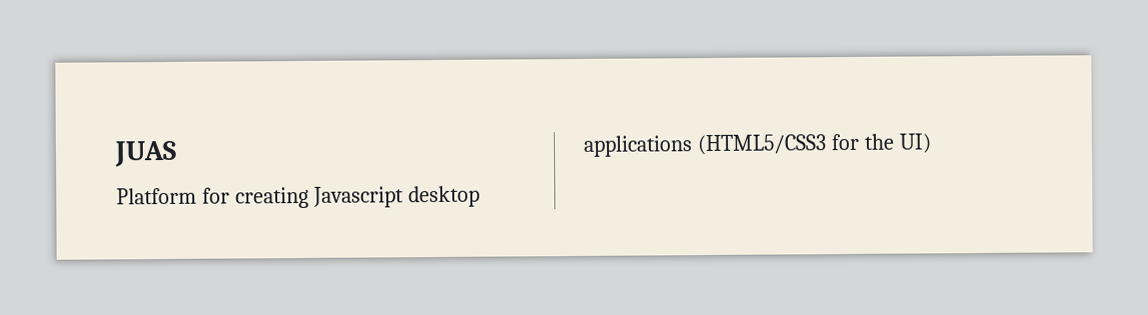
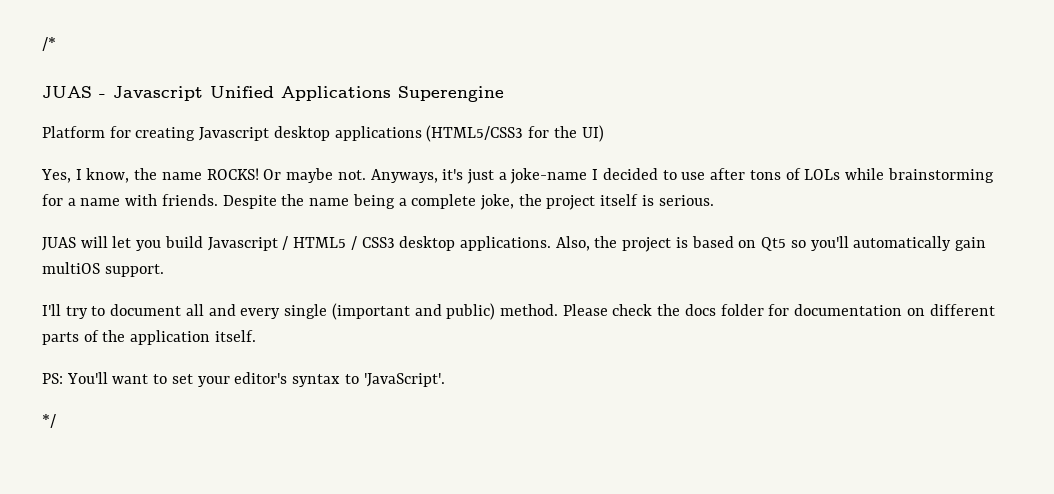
[114,140,177,168] JUAS -> [42,37,56,51] [42,86,504,102] /* // JUAS - Javascript Unified Applications Superengine
(931, 143) none -> [41,168,994,184] [42,194,714,210] [42,236,986,252] [42,262,164,277] [42,303,995,320] [42,330,256,345] [42,372,445,387] [42,414,56,428] // Yes, I know, the name ROCKS! Or maybe not. Anyways, it's just a joke-name I decided to use after tons of LOLs while brainstorming for a name with friends. Despite the name being a complete joke, the project itself is serious. // JUAS will let you build Javascript / HTML5 / CSS3 desktop applications. Also, the project is based on Qt5 so you'll automatically gain multiOS support. // I'll try to document all and every single (important and public) method. Please check the docs folder for documentation on different parts of the application itself. // PS: You'll want to set your editor's syntax to 'JavaScript'. // */

